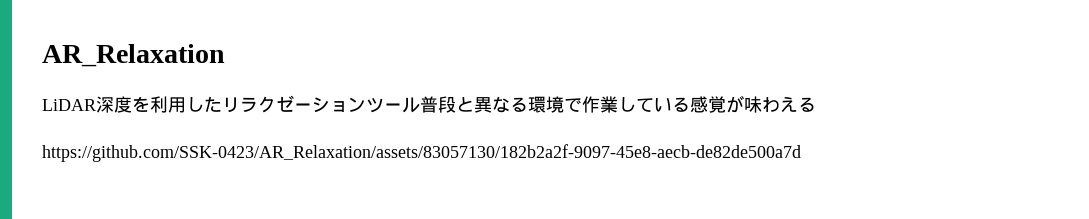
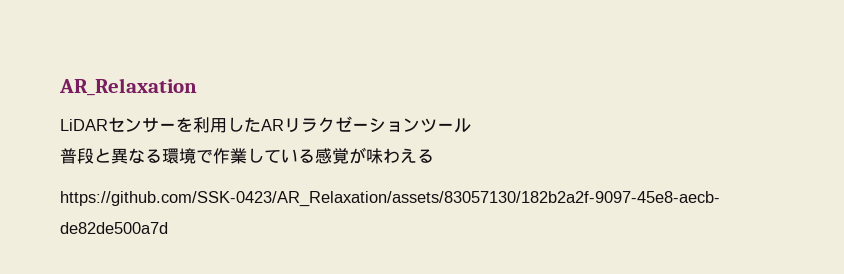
[96,96,132,113] 深度 -> [108,117,176,132] センサー
(222, 104) none -> [261,119,284,131] AR
(420, 105) none -> (471, 125) //

